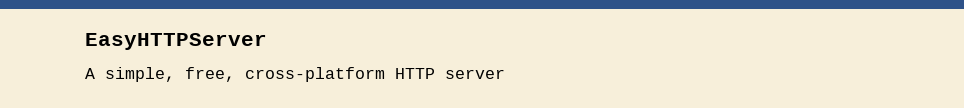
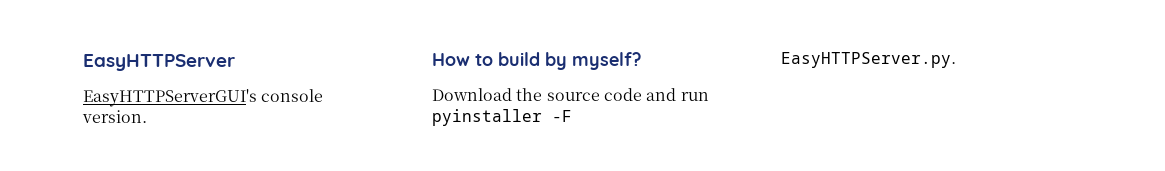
[85,67,505,82] A simple, free, cross-platform HTTP server -> [83,89,324,107] [82,110,147,123] [432,52,641,70] [432,88,709,101] [432,109,572,126] [781,52,956,68] EasyHTTPServerGUI's console version. // How to build by myself? // Download the source code and run pyinstaller -F EasyHTTPServer.py.

